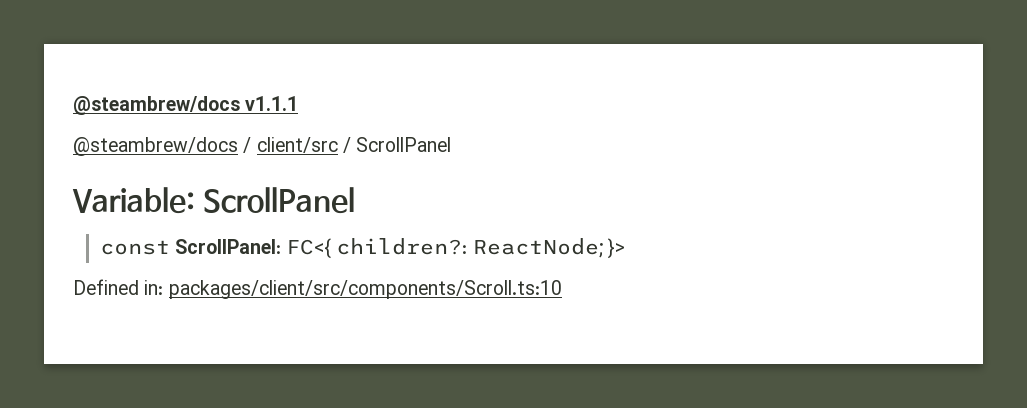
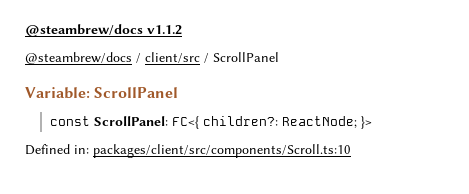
[73,96,299,115] @steambrew/docs v1.1.1 -> [25,24,182,37] @steambrew/docs v1.1.2

